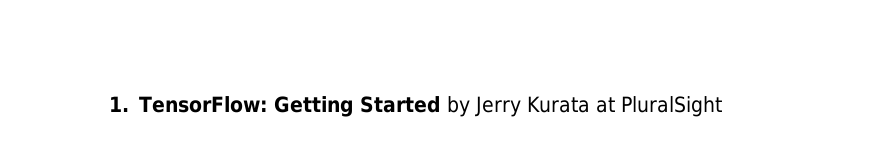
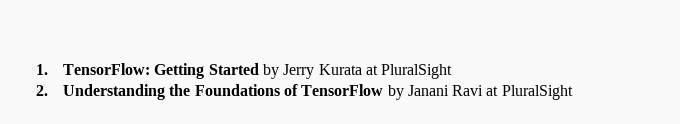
(723, 106) none -> [36,84,573,100] // 2. Understanding the Foundations of TensorFlow by Janani Ravi at PluralSight

